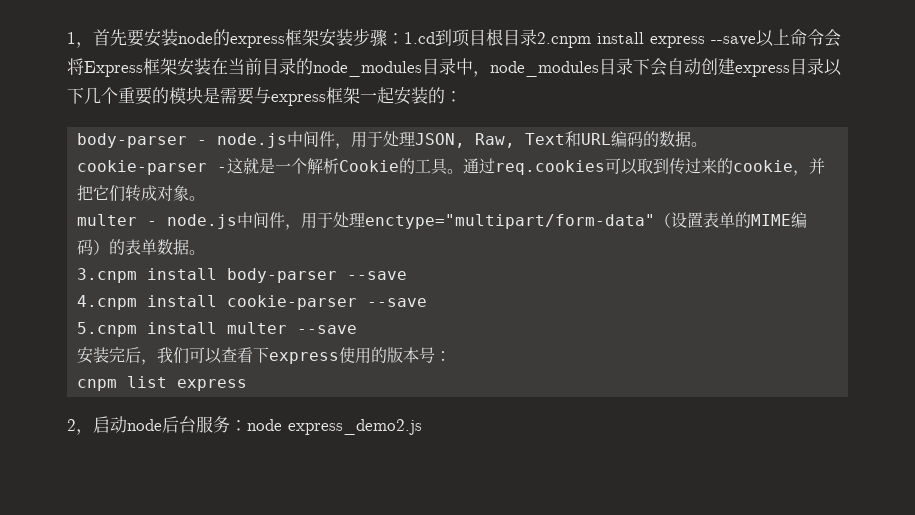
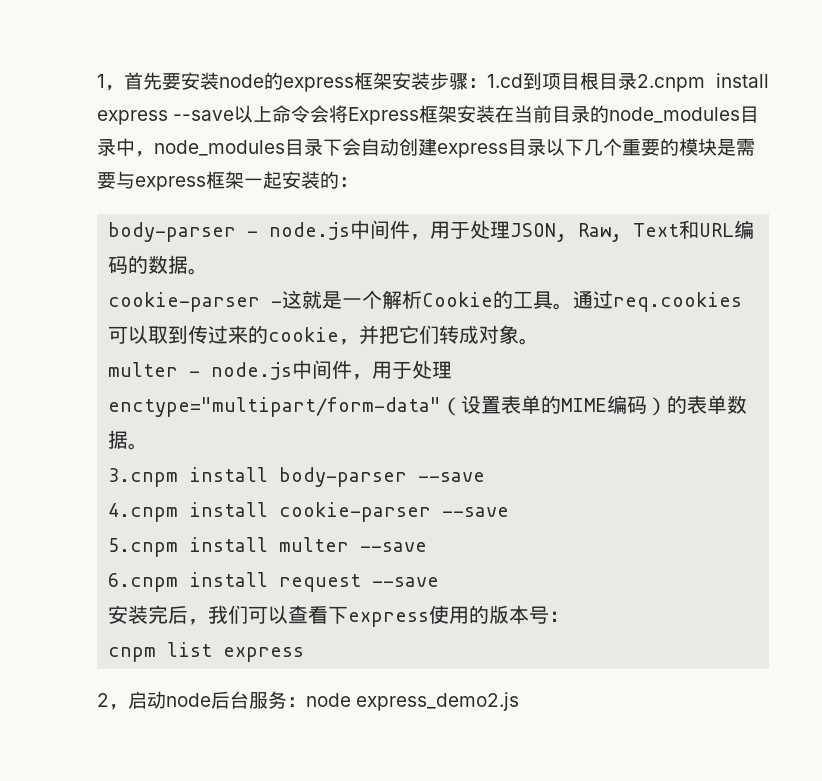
(358, 329) none -> [108,572,440,592] // 6.cnpm install request --save

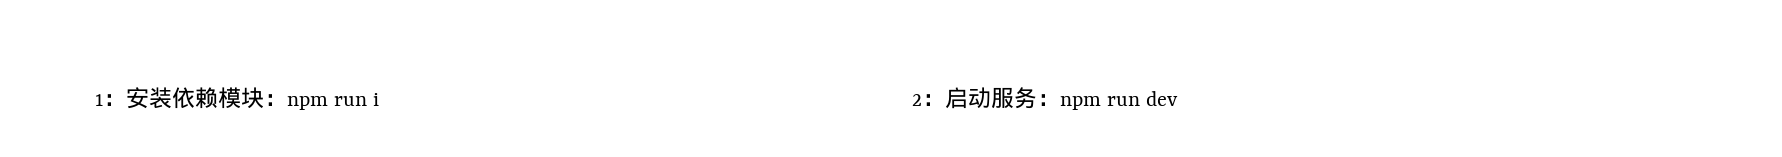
[105,72,769,92] [97,105,760,125] [97,138,755,158] [97,171,358,191] [108,220,755,242] [108,255,209,275] [108,290,743,312] [108,325,540,345] [108,360,453,380] [108,395,748,417] [108,430,149,450] [108,467,486,487] [108,502,510,522] [108,537,428,557] [108,572,440,592] [108,605,570,627] [108,642,305,662] [97,691,520,711] ，首先要安装node的express框架安装步骤：1.cd到项目根目录2.cnpm install express --save以上命令会将Express框架安装在当前目录的node_modules目录中，node_modules目录下会自动创建express目录以下几个重要的模块是需要与express框架一起安装的： // body-parser - node.js中间件，用于处理JSON, Raw, Text和URL编码的数据。 // cookie-parser -这就是一个解析Cookie的工具。通过req.cookies可以取到传过来的cookie，并把它们转成对象。 // multer - node.js中间件，用于处理enctype="multipart/form-data"（设置表单的MIME编码）的表单数据。 // 3.cnpm install body-parser --save // 4.cnpm install cookie-parser --save // 5.cnpm install multer --save // 6.cnpm install request --save // 安装完后，我们可以查看下express使用的版本号： // cnpm list express // 2，启动node后台服务：node express_demo2.js -> [103,87,380,110] [912,87,1179,110] ：安装依赖模块：npm run i // 2：启动服务：npm run dev

